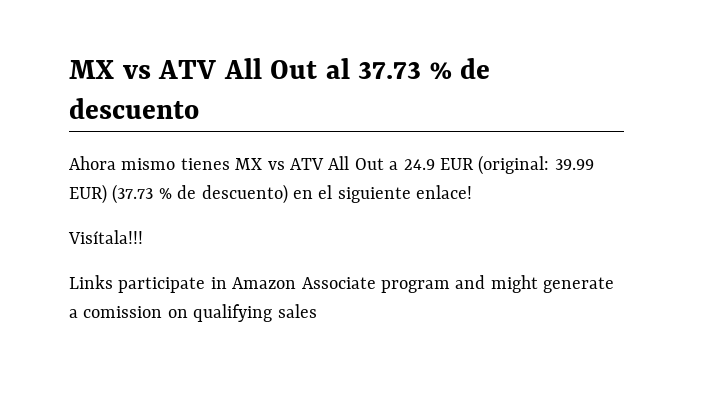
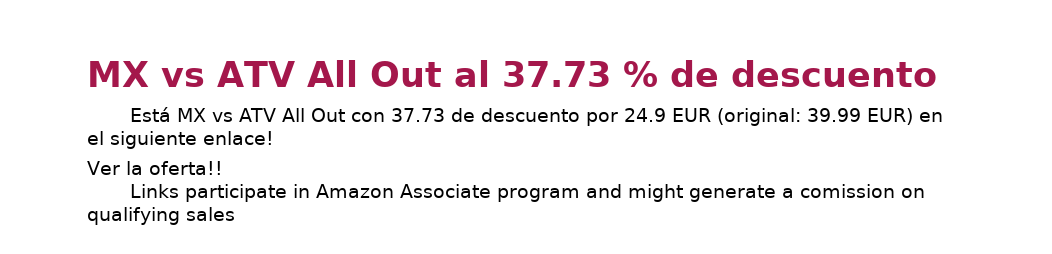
[69,156,399,170] Ahora mismo tienes MX vs ATV All Out a -> [129,107,619,126] Está MX vs ATV All Out con 37.73 de descuento por
[112,184,288,204] (37.73 % de descuento) -> (914, 116) none
[68,230,143,244] Visítala!!! -> [87,161,223,175] Ver la oferta!!

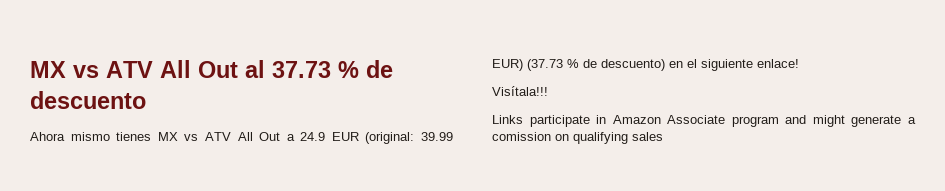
[129,107,619,126] Está MX vs ATV All Out con 37.73 de descuento por -> [30,132,295,141] Ahora mismo tienes MX vs ATV All Out a
(914, 116) none -> [527,59,665,71] (37.73 % de descuento)
[87,161,223,175] Ver la oferta!! -> [492,86,548,96] Visítala!!!

